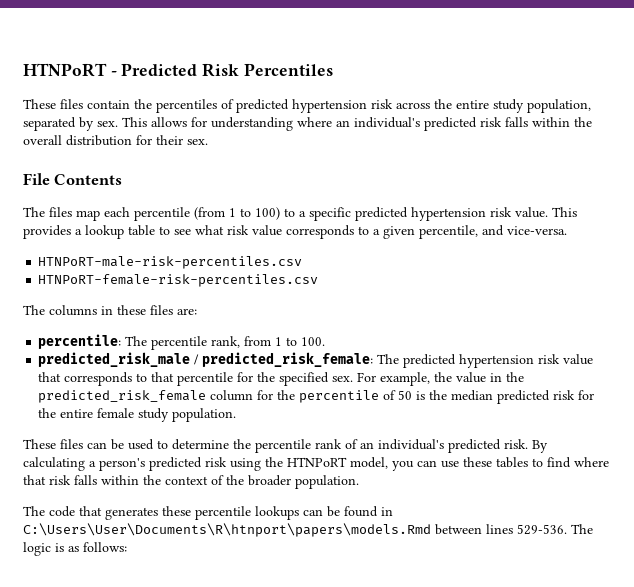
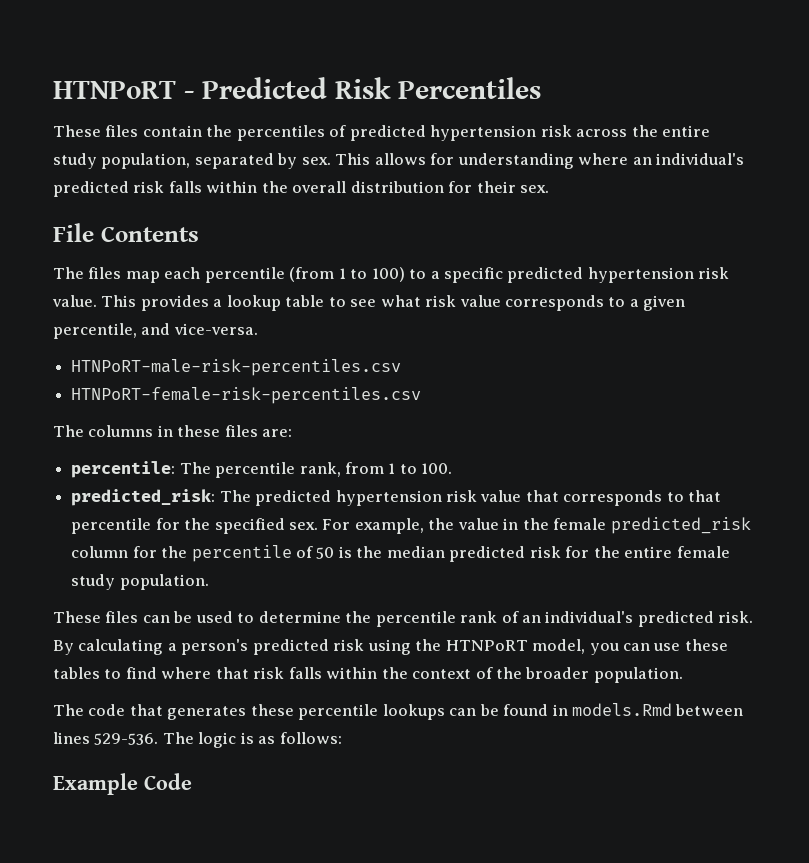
[38,352,374,367] predicted_risk_male / predicted_risk_female: -> [71,489,216,506] predicted_risk:
[38,390,207,403] predicted_risk_female -> [553,517,751,534] female predicted_risk
[23,523,431,537] C:\Users\User\Documents\R\htnport\papers\models.Rmd -> [572,703,673,716] models.Rmd
(127, 547) none -> [53,773,192,795] // Example Code

